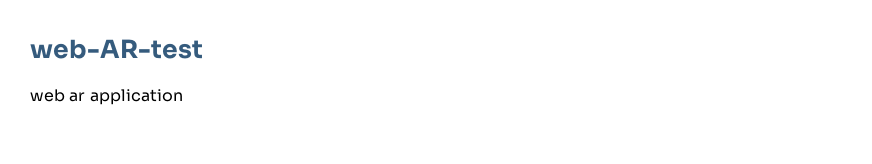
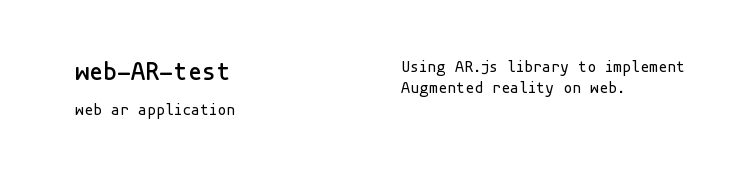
(183, 97) none -> [401,60,685,76] [401,81,625,97] // Using AR.js library to implement Augmented reality on web.

